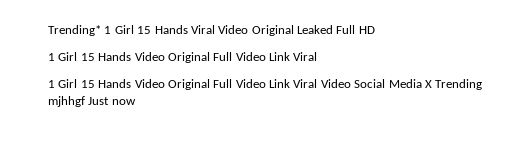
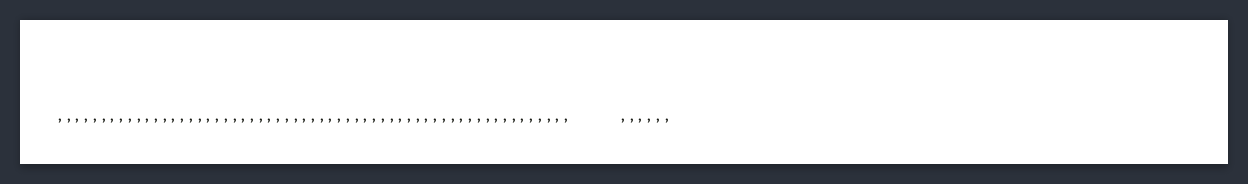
[48,25,375,36] [48,52,318,63] [48,79,483,90] [48,96,136,107] Trending* 1 Girl 15 Hands Viral Video Original Leaked Full HD // 1 Girl 15 Hands Video Original Full Video Link Viral // 1 Girl 15 Hands Video Original Full Video Link Viral Video Social Media X Trending mjhhgf Just now -> [58,118,669,123] , , , , , , , , , , , , , , , , , , , , , , , , , , , , , , , , , , , , , , , , , , , , , , , , , , , , , , , , , , , , , , , , ,

